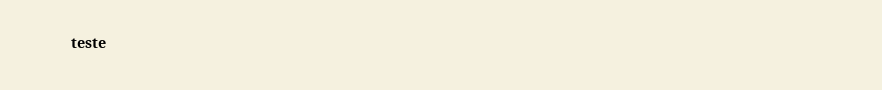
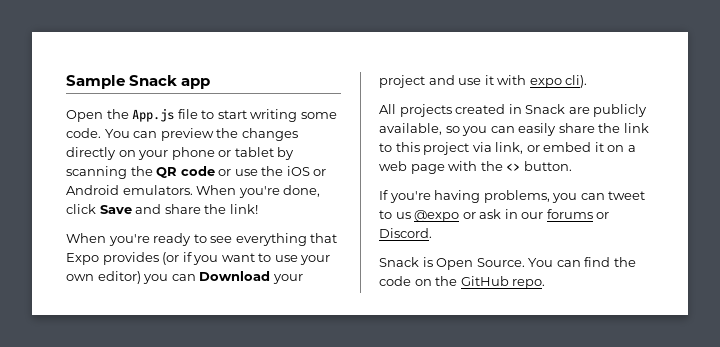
[71,38,106,48] teste -> [66,75,211,89] [66,108,337,122] [66,128,298,141] [66,147,295,160] [66,166,327,179] [66,185,321,198] [66,204,258,214] [66,233,338,246] [66,252,331,265] [66,271,303,284] [379,75,588,88] [379,104,648,117] [379,123,649,136] [379,142,636,155] [379,161,572,174] [379,190,646,203] [379,209,610,222] [379,228,432,238] [379,257,636,270] [379,276,546,289] Sample Snack app // Open the App.js file to start writing some code. You can preview the changes directly on your phone or tablet by scanning the QR code or use the iOS or Android emulators. When you're done, click Save and share the link! // When you're ready to see everything that Expo provides (or if you want to use your own editor) you can Download your project and use it with expo cli). // All projects created in Snack are publicly available, so you can easily share the link to this project via link, or embed it on a web page with the <> button. // If you're having problems, you can tweet to us @expo or ask in our forums or Discord. // Snack is Open Source. You can find the code on the GitHub repo.

